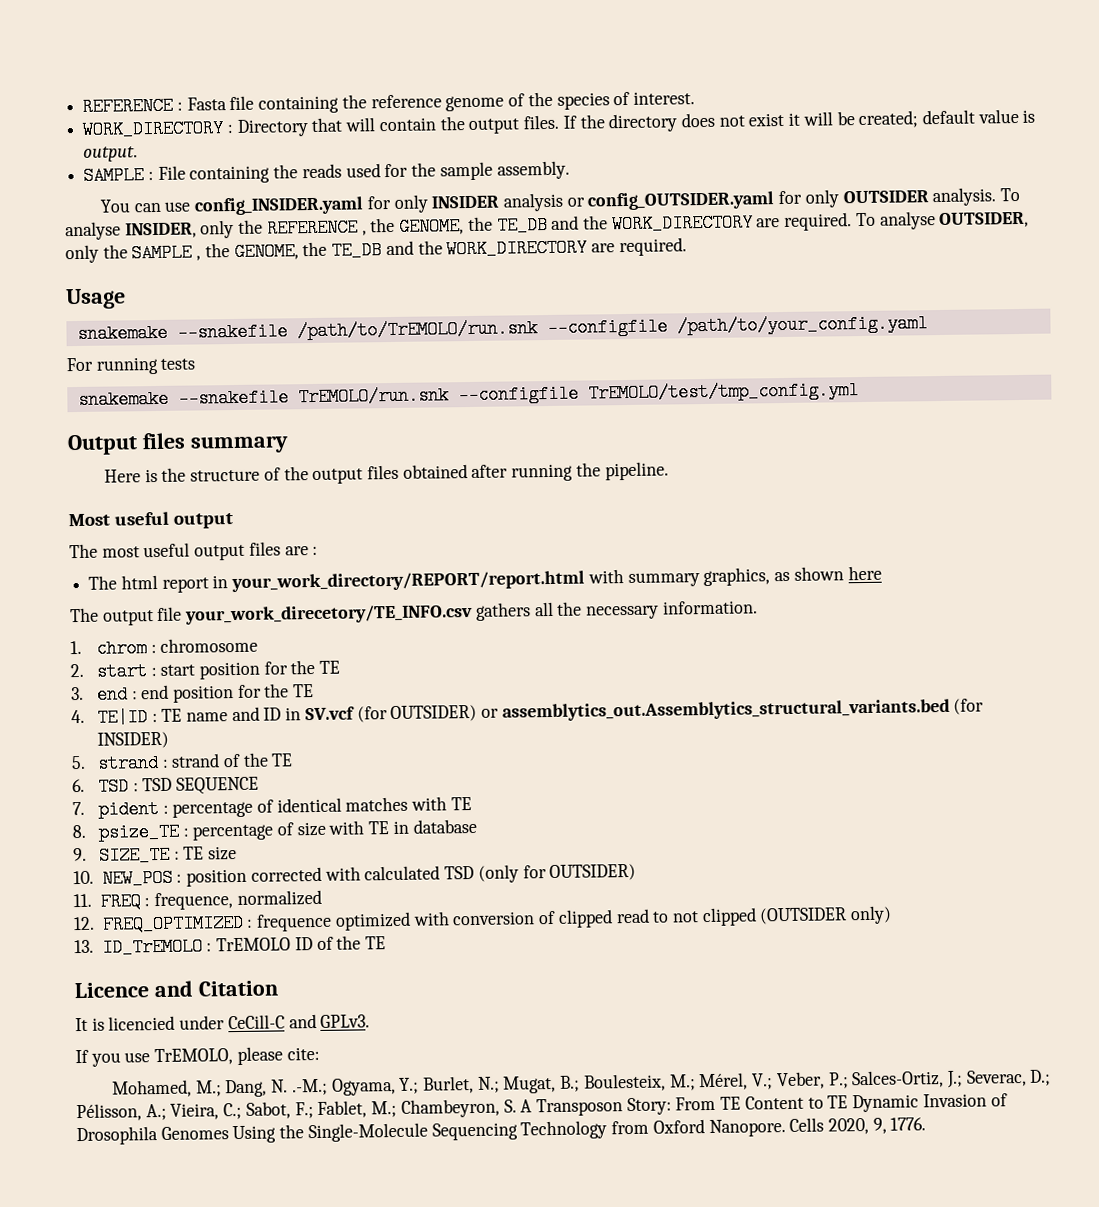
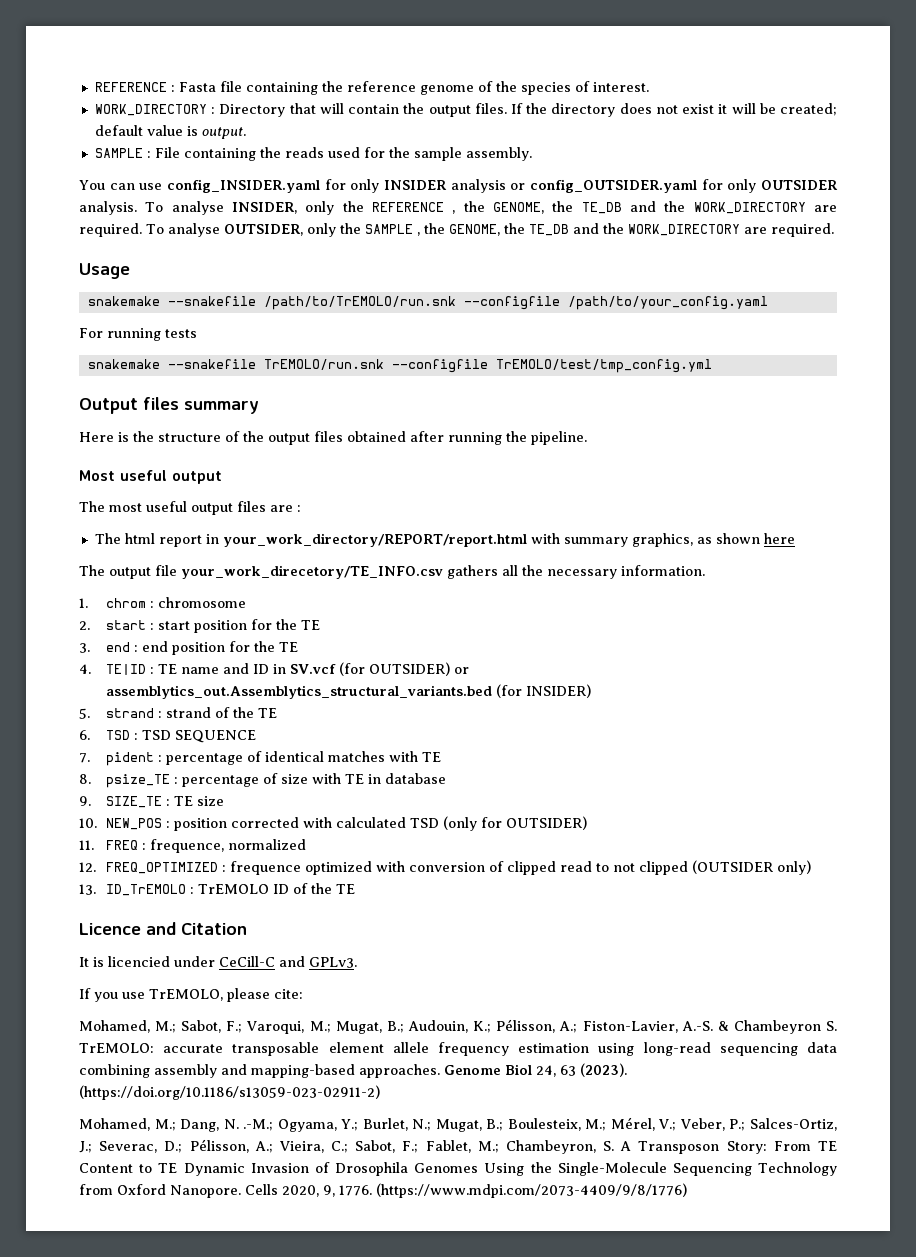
(320, 1053) none -> [79,1019,837,1034] [79,1042,838,1056] [79,1063,627,1078] [79,1085,380,1100] // Mohamed, M.; Sabot, F.; Varoqui, M.; Mugat, B.; Audouin, K.; Pélisson, A.; Fiston-Lavier, A.-S. & Chambeyron S. TrEMOLO: accurate transposable element allele frequency estimation using long-read sequencing data combining assembly and mapping-based approaches. Genome Biol 24, 63 (2023). (https://doi.org/10.1186/s13059-023-02911-2)
(927, 1124) none -> [376,1183,687,1198] (https://www.mdpi.com/2073-4409/9/8/1776)

